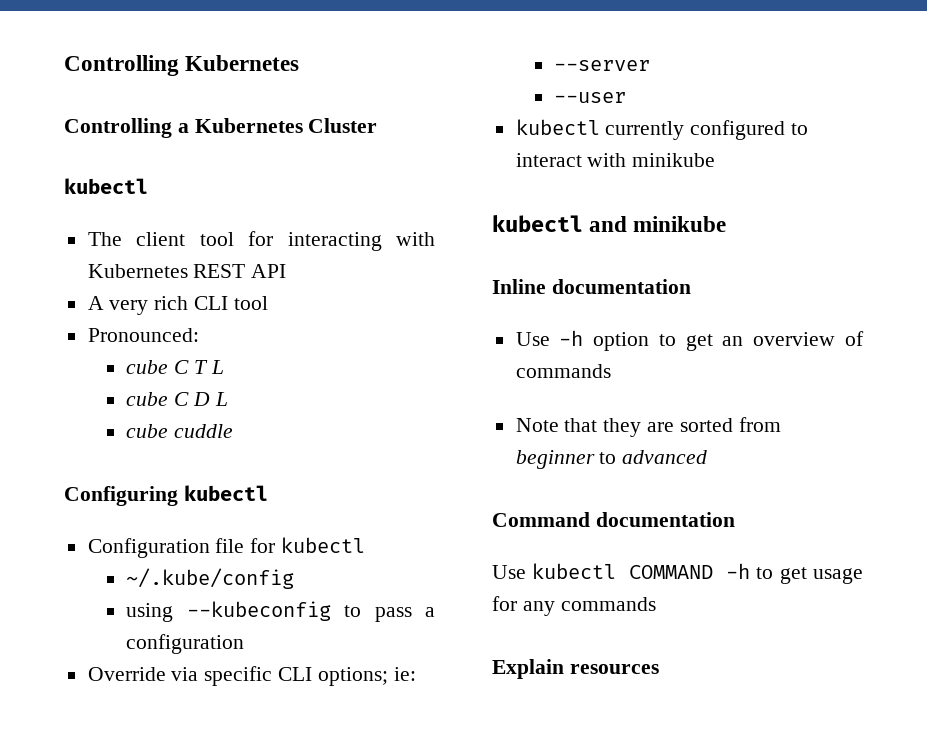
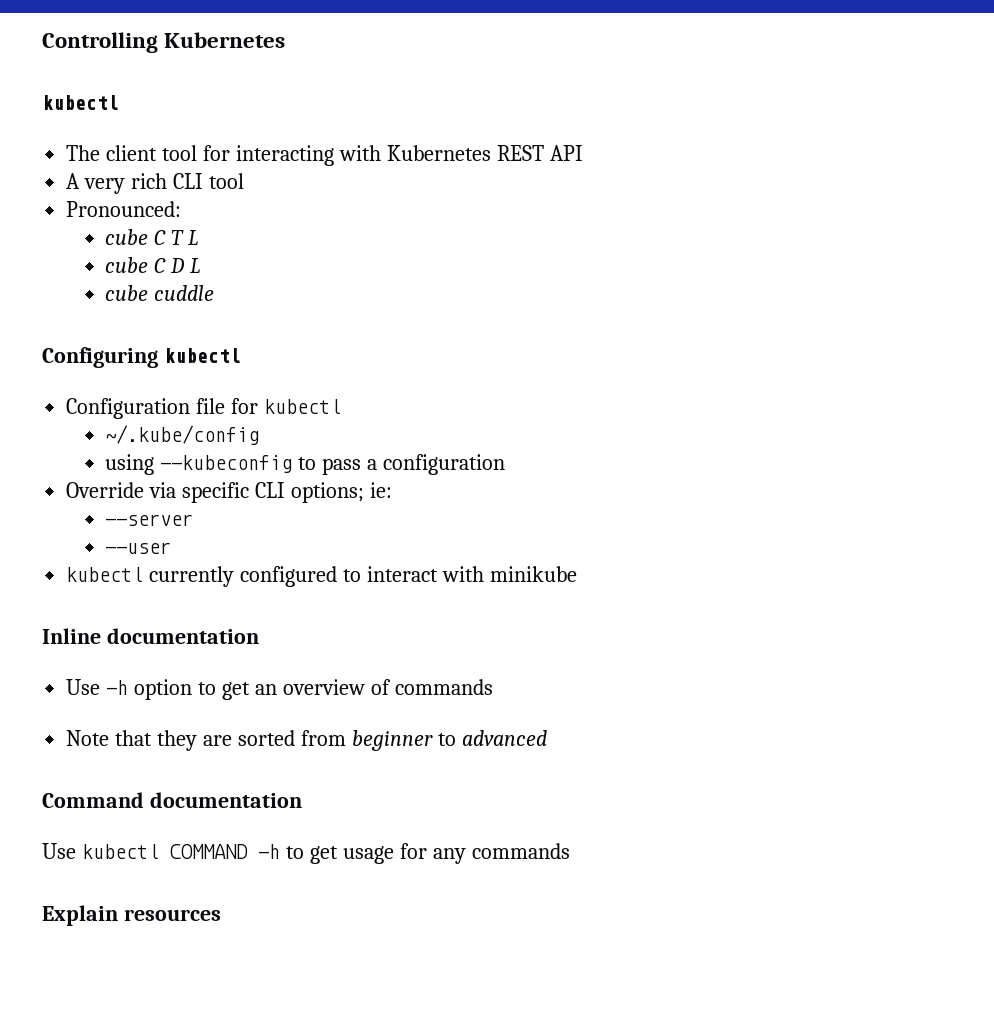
[64,118,378,138] // Controlling a Kubernetes Cluster -> (286, 40) none
[492,215,727,232] // kubectl and minikube -> (577, 574) none

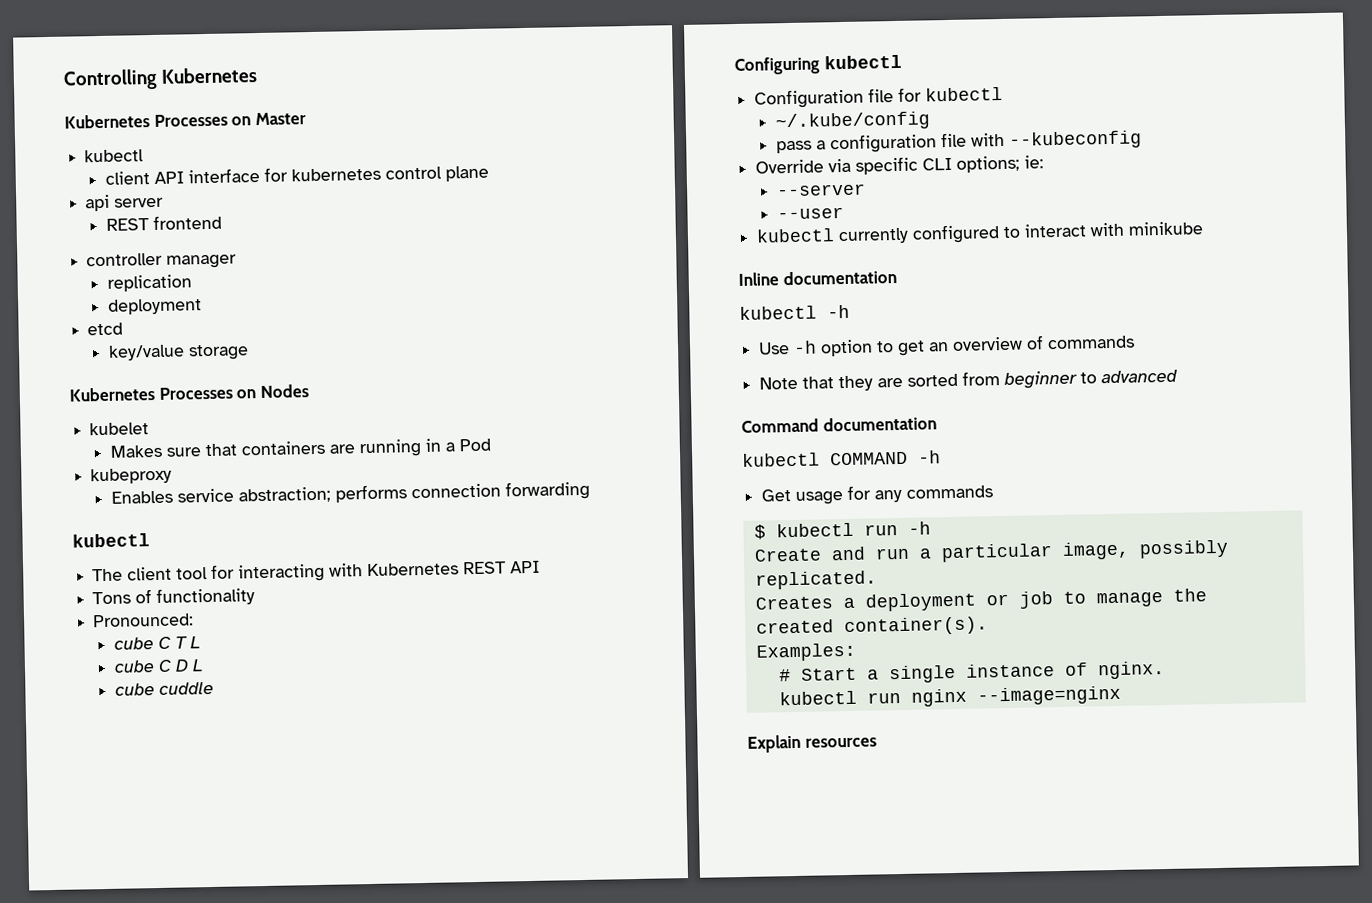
(286, 40) none -> [64,112,306,129] [84,149,145,163] [105,165,490,185] [85,194,165,212] [106,214,223,231] [86,252,238,269] [107,274,193,292] [108,298,203,315] [87,322,124,336] [108,344,250,361] [69,384,309,402] [89,422,150,436] [110,438,492,458] [90,467,173,485] [111,480,591,504] // Kubernetes Processes on Master // kubectl // client API interface for kubernetes control plane // api server // REST frontend // controller manager // replication // deployment // etcd // key/value storage // Kubernetes Processes on Nodes // kubelet // Makes sure that containers are running in a Pod // kubeproxy // Enables service abstraction; performs connection forwarding
[66,173,244,194] A very rich CLI tool -> [92,587,256,607] Tons of functionality
[105,454,317,475] using --kubeconfig to -> (931, 121) none
(506, 464) none -> [941,130,1143,150] file with --kubeconfig
(259, 636) none -> [739,304,850,320] // kubectl -h
[42,843,76,859] Use -> (937, 424) none
[285,846,338,864] to get -> [761,489,792,502] // Get
(570, 851) none -> [753,521,931,540] [753,539,1229,563] [754,570,877,590] [754,588,1207,612] [755,616,988,637] [755,642,856,662] [778,661,1165,684] [778,685,1121,707] // $ kubectl run -h // Create and run a particular image, possibly replicated. // Creates a deployment or job to manage the created container(s). // Examples: // # Start a single instance of nginx. // kubectl run nginx --image=nginx

